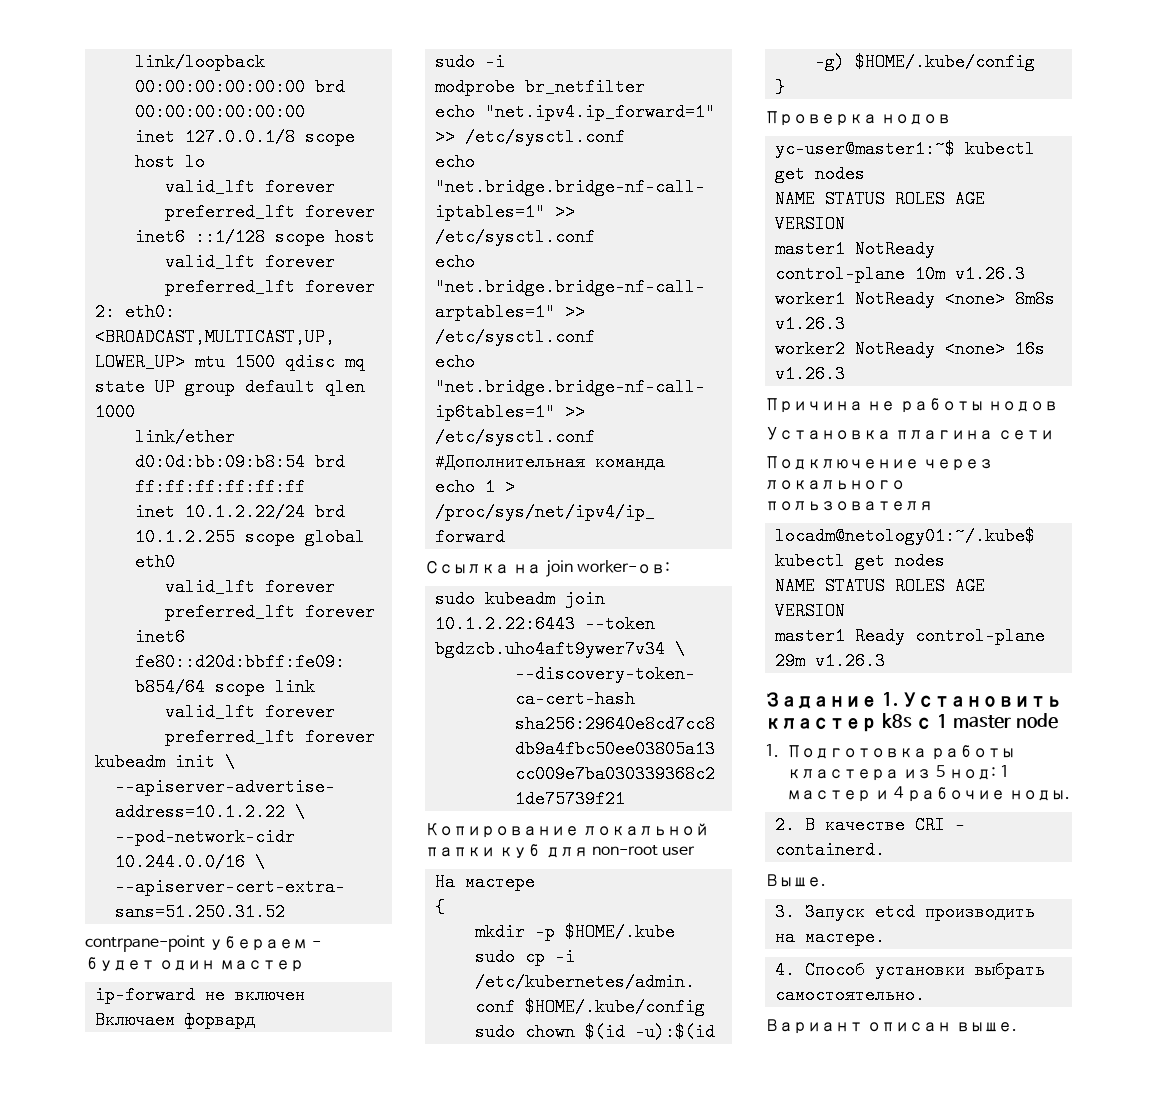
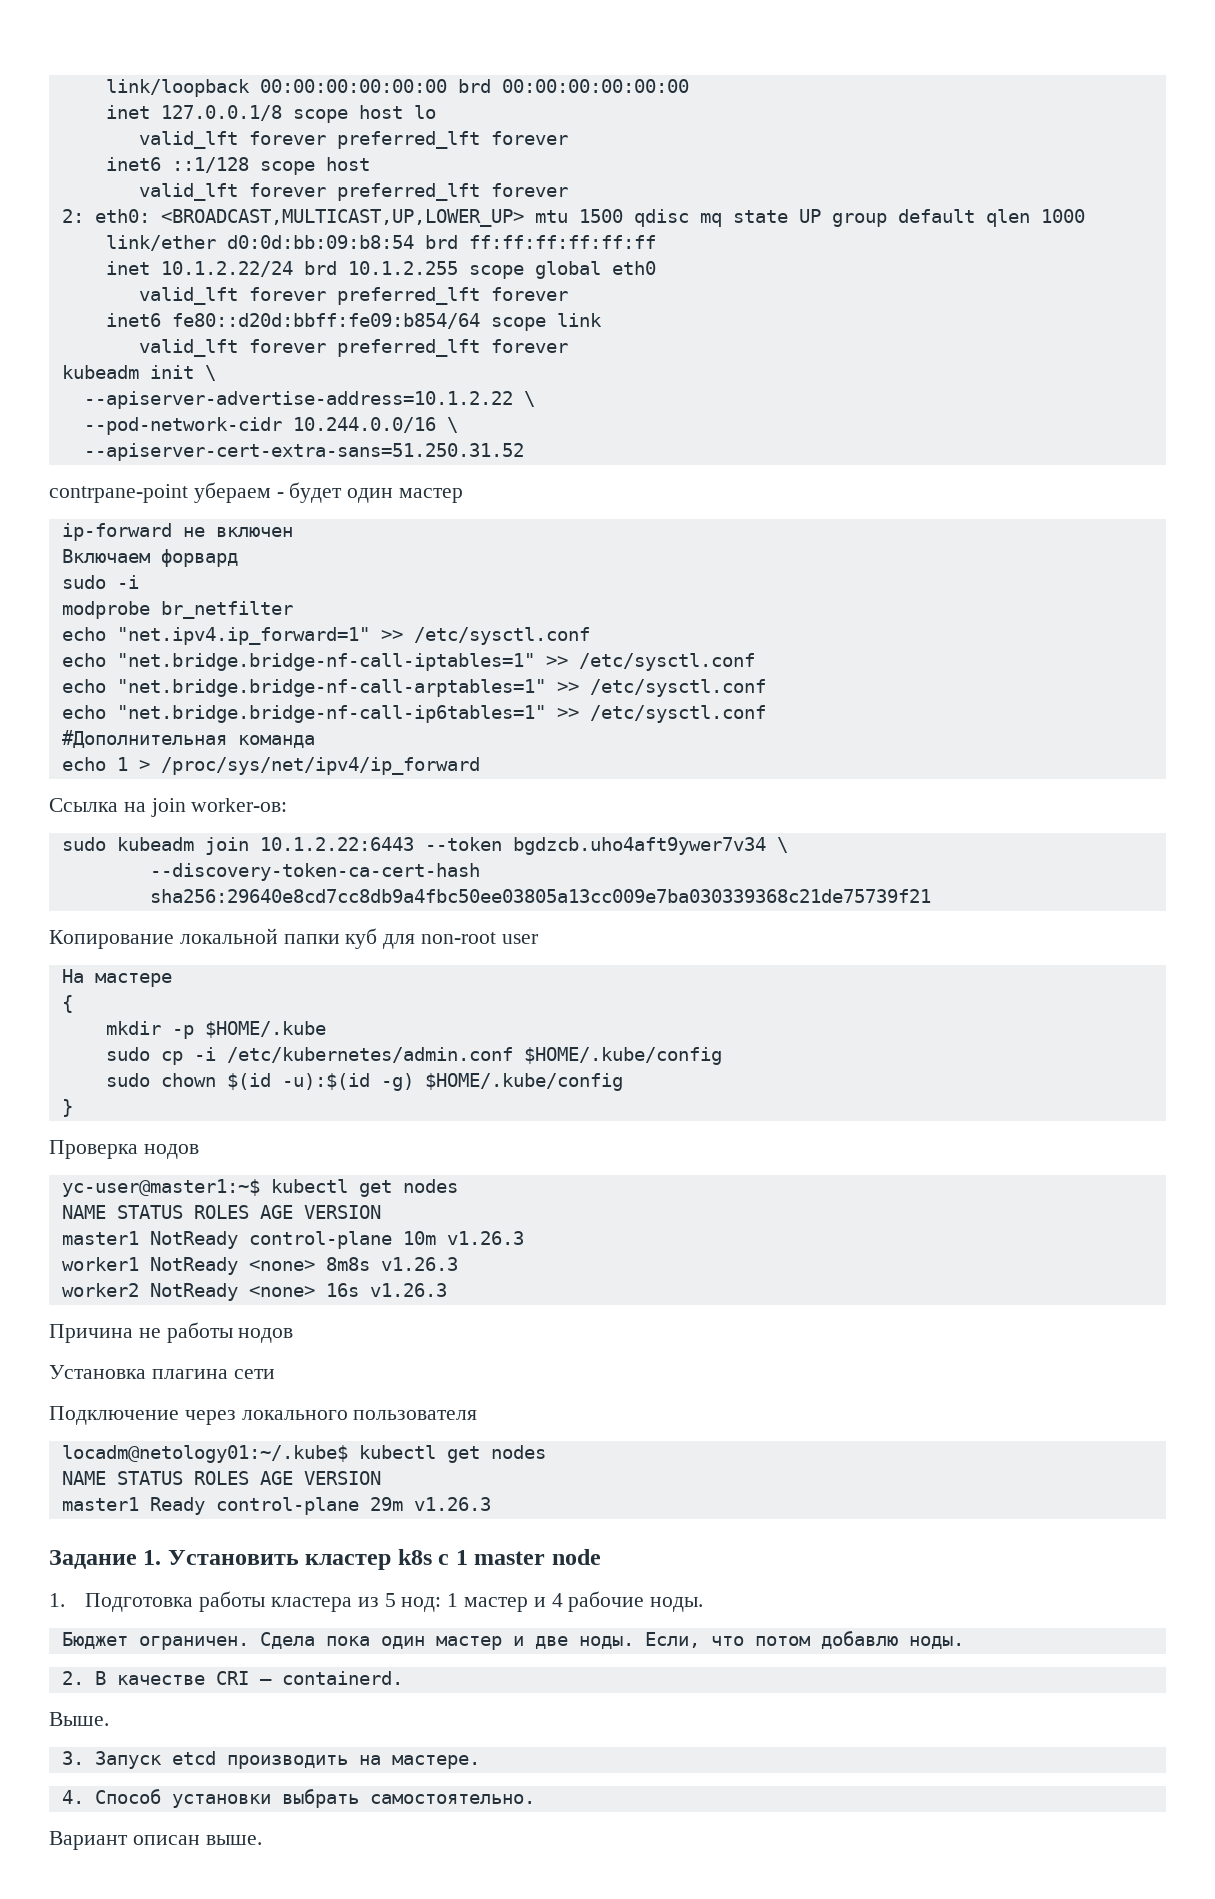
(1071, 795) none -> [61,1631,964,1650] // Бюджет ограничен. Сдела пока один мастер и две ноды. Если, что потом добавлю ноды.

